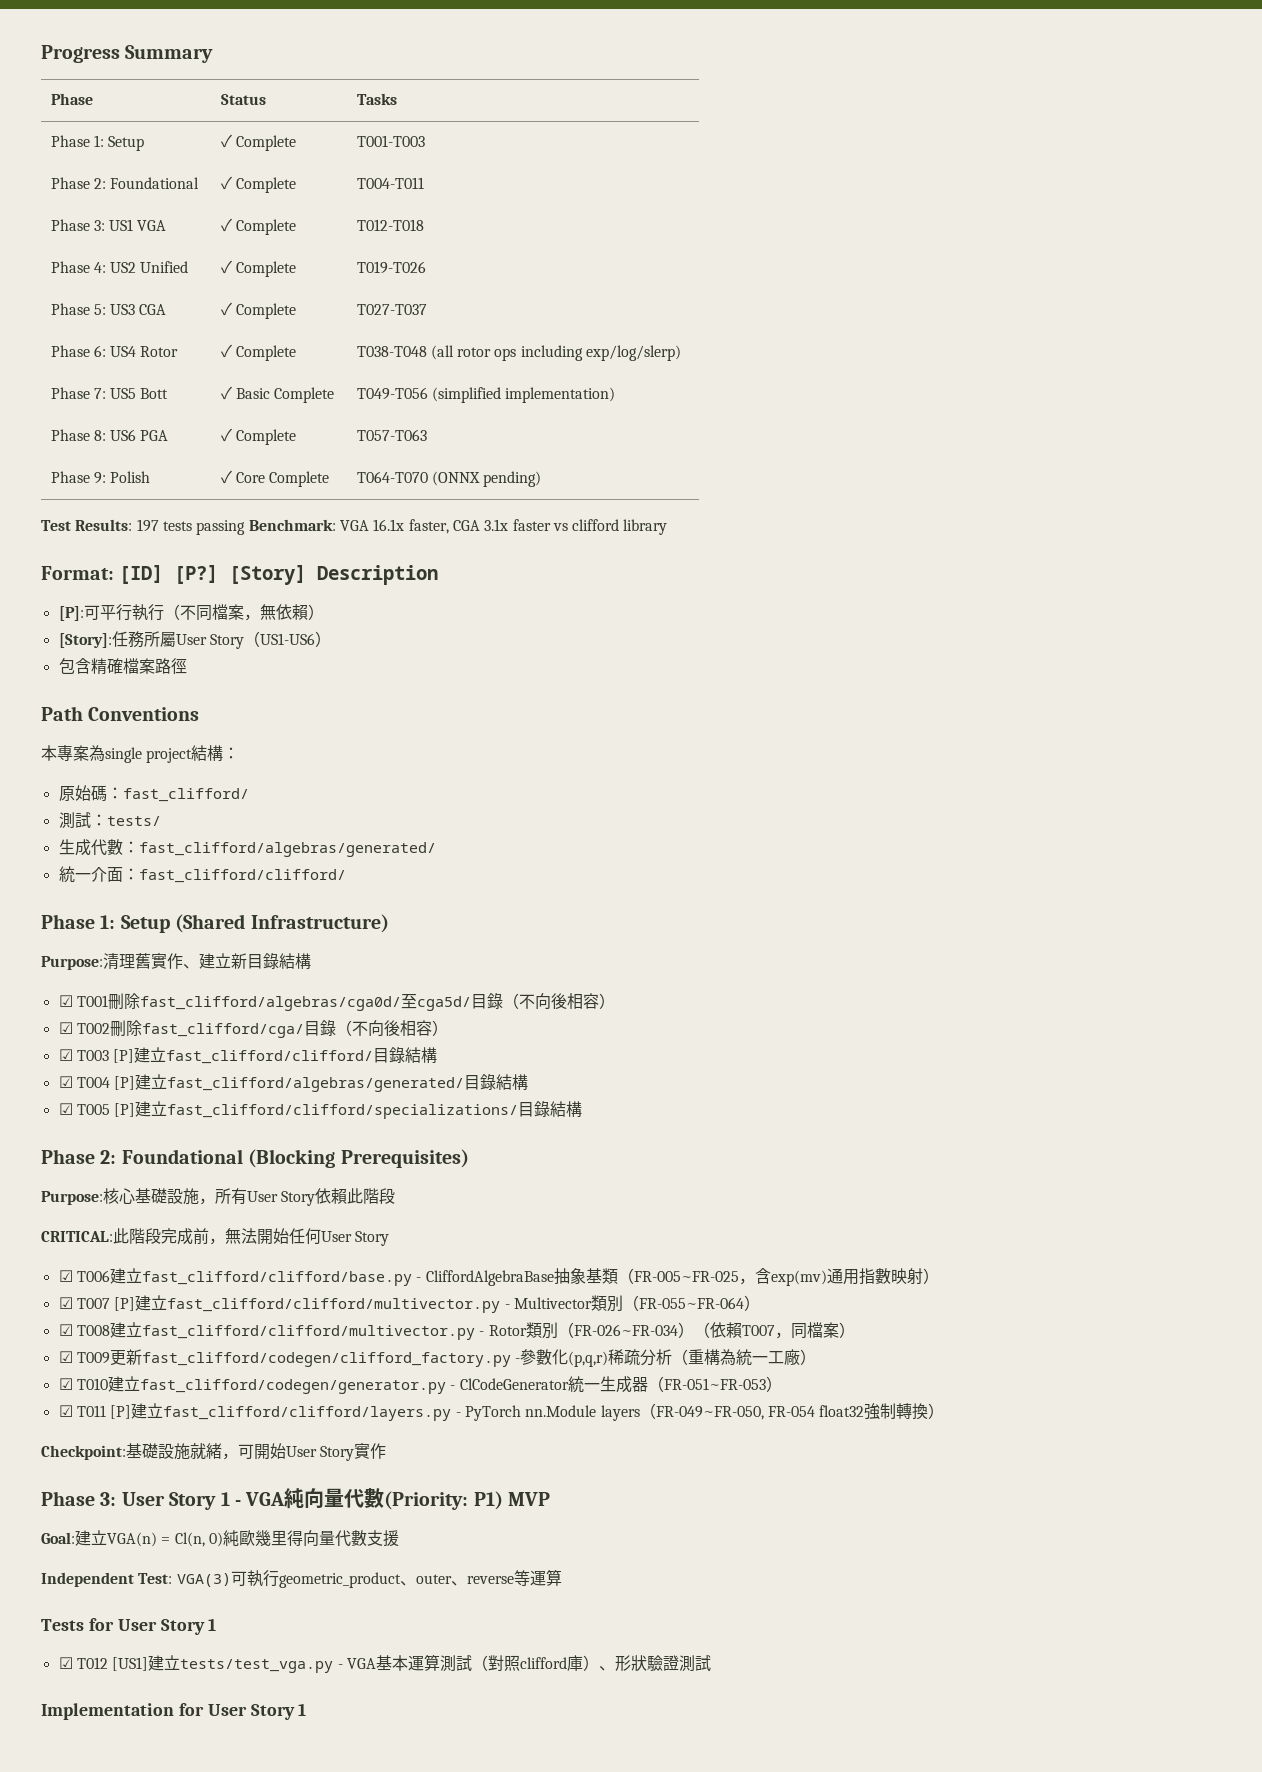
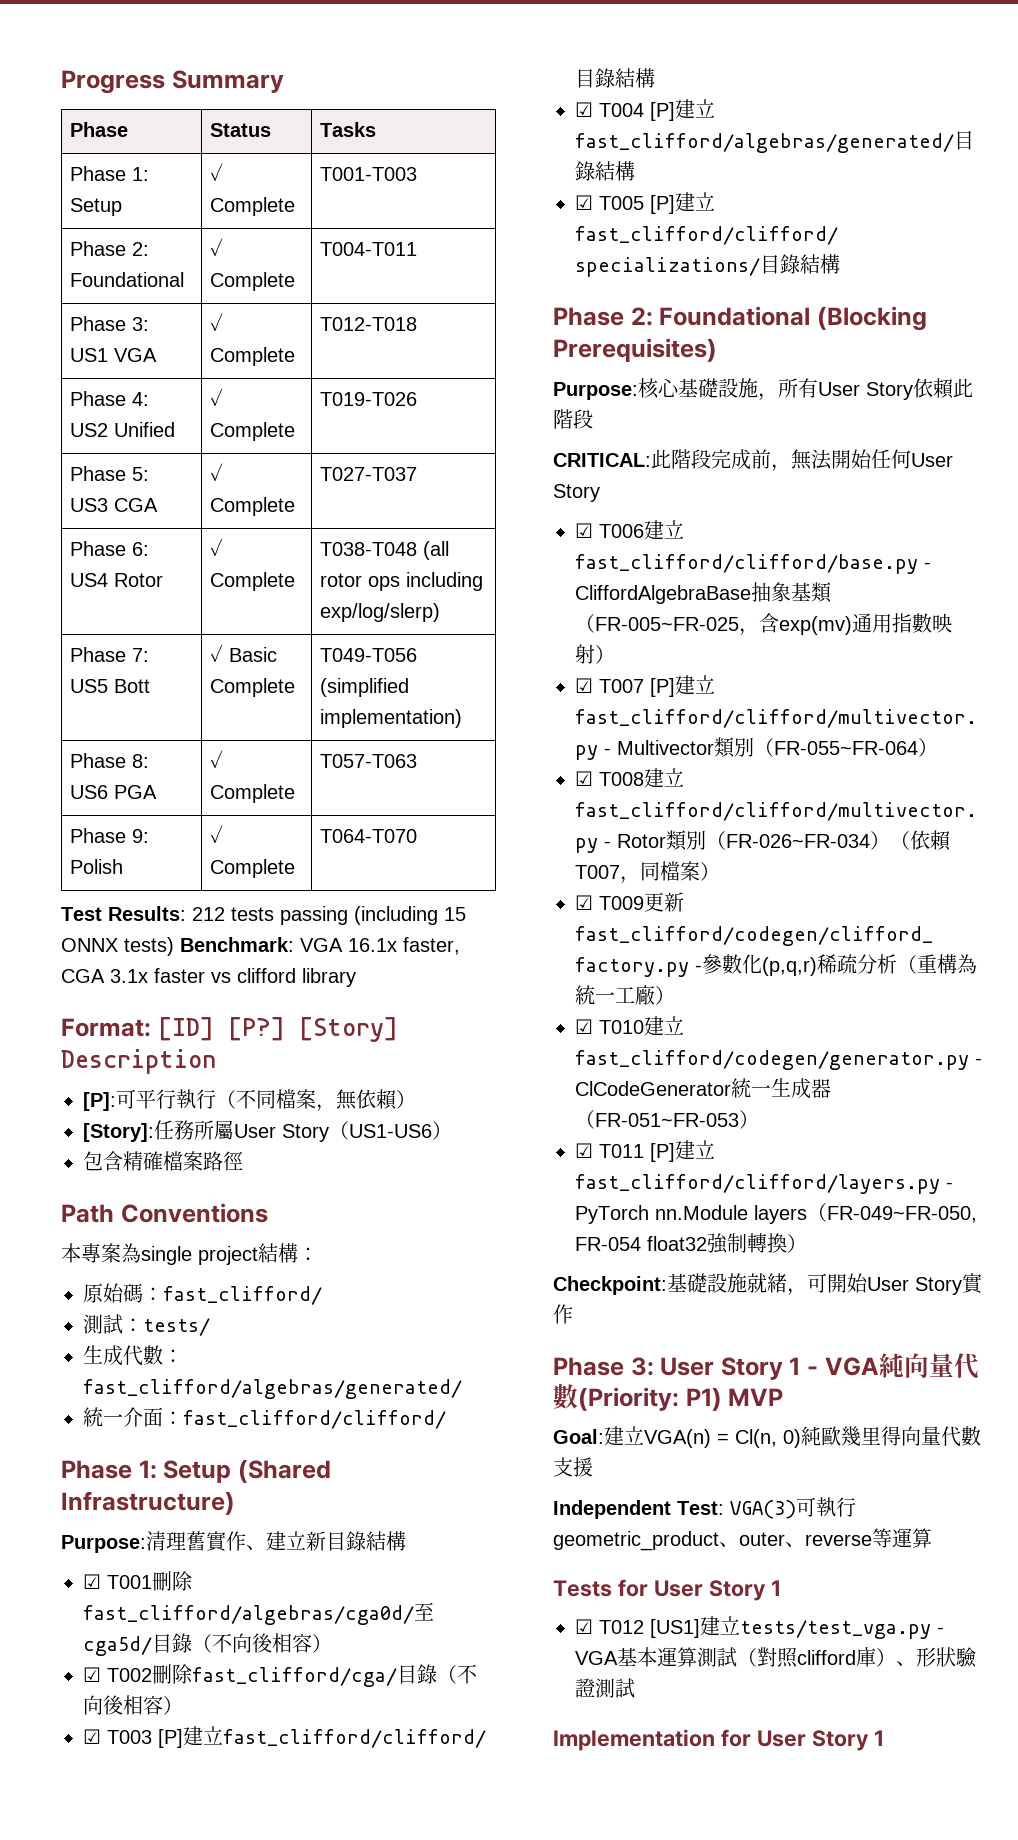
[235,472,265,483] Core -> (224, 834) none
[431,471,542,487] (ONNX pending) -> (418, 836) none
[136,519,159,532] 197 -> [192,907,225,921] 212
(246, 527) none -> [354,906,466,925] [61,937,174,956] (including 15 ONNX tests)

